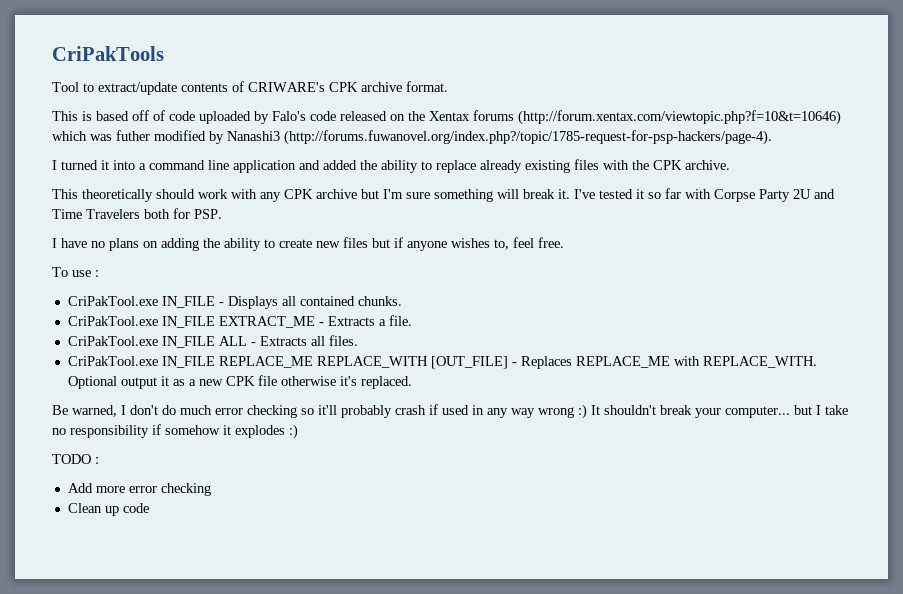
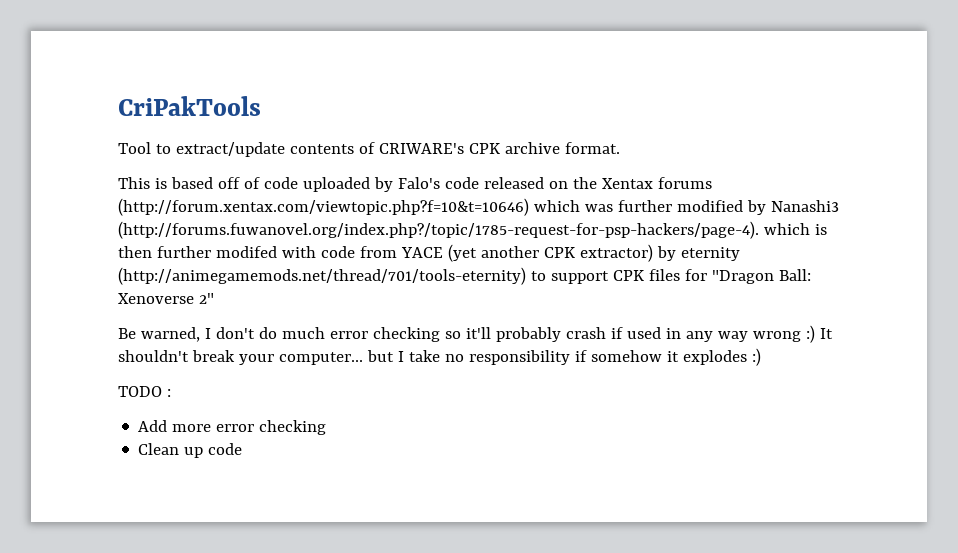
[116,130,150,141] futher -> [617,200,672,212] further
[52,159,730,173] [52,188,835,202] [52,208,222,219] [52,237,564,251] [52,267,99,277] [67,296,402,309] [67,315,412,328] [67,335,358,348] [67,356,817,369] [67,375,412,389] // I turned it into a command line application and added the ability to replace already existing files with the CPK archive. // This theoretically should work with any CPK archive but I'm sure something will break it. I've tested it so far with Corpse Party 2U and Time Travelers both for PSP. // I have no plans on adding the ability to create new files but if anyone wishes to, feel free. // To use : // CriPakTool.exe IN_FILE - Displays all contained chunks. // CriPakTool.exe IN_FILE EXTRACT_ME - Extracts a file. // CriPakTool.exe IN_FILE ALL - Extracts all files. // CriPakTool.exe IN_FILE REPLACE_ME REPLACE_WITH [OUT_FILE] - Replaces REPLACE_ME with REPLACE_WITH. Optional output it as a new CPK file otherwise it's replaced. -> [763,223,827,235] [118,244,740,262] [118,267,811,285] [118,293,214,304] which is then further modifed with code from YACE (yet another CPK extractor) by eternity (http://animegamemods.net/thread/701/tools-eternity) to support CPK files for "Dragon Ball: Xenoverse 2"

